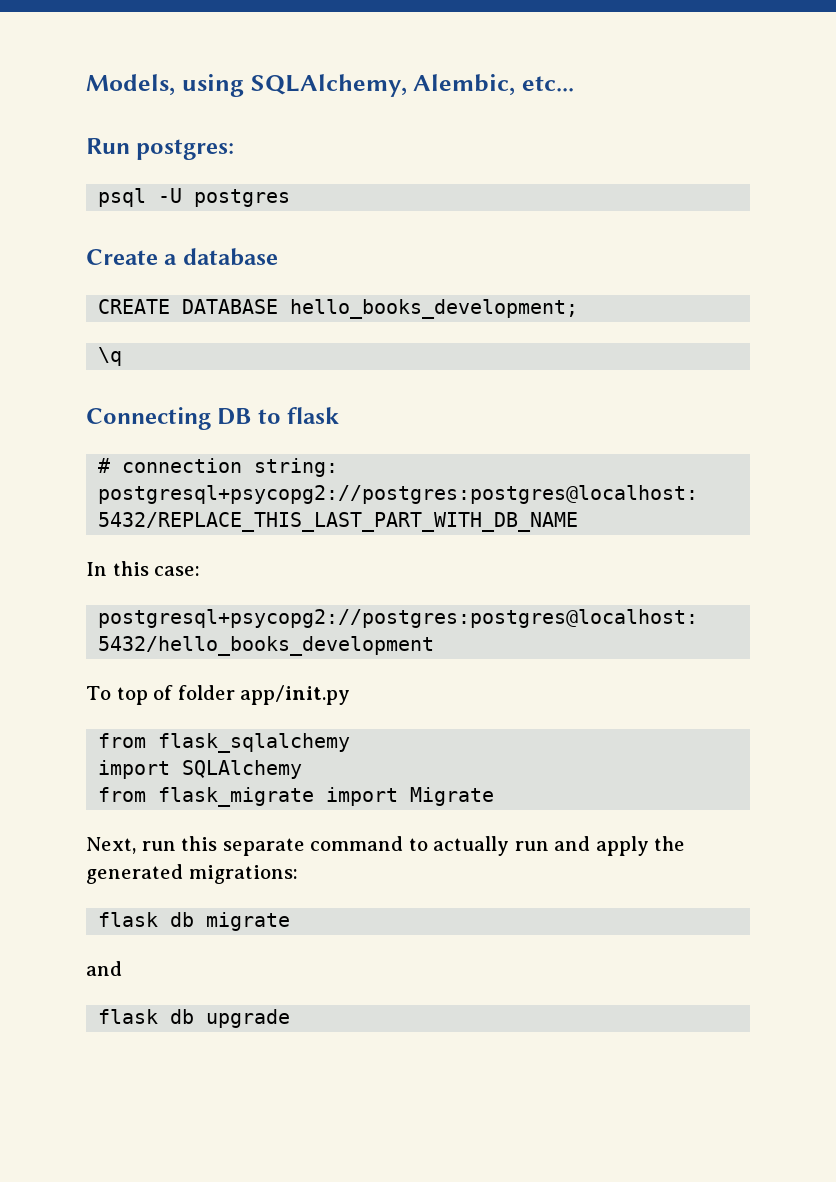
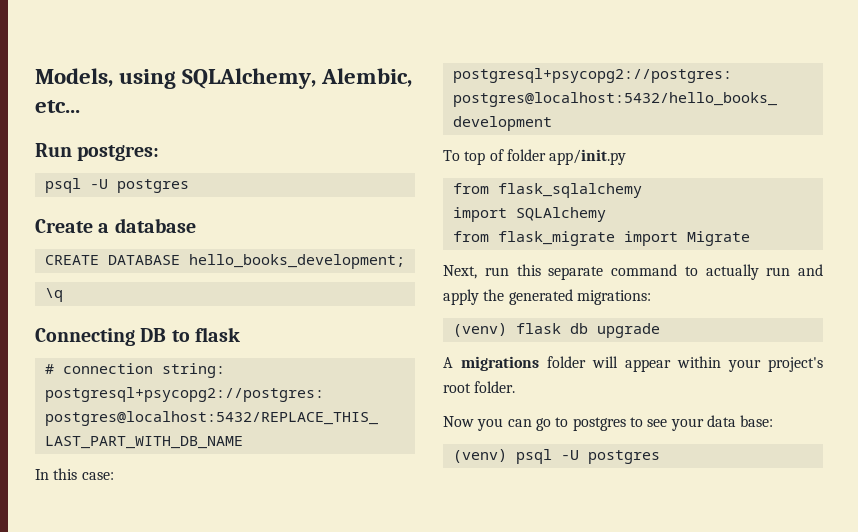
[98,912,291,931] [86,961,122,976] flask db migrate // and // -> [452,323,507,337] (venv)
(291, 1018) none -> [443,356,823,372] [443,381,516,393] [443,415,774,431] [452,449,660,464] // A migrations folder will appear within your project's root folder. // Now you can go to postgres to see your data base: // (venv) psql -U postgres

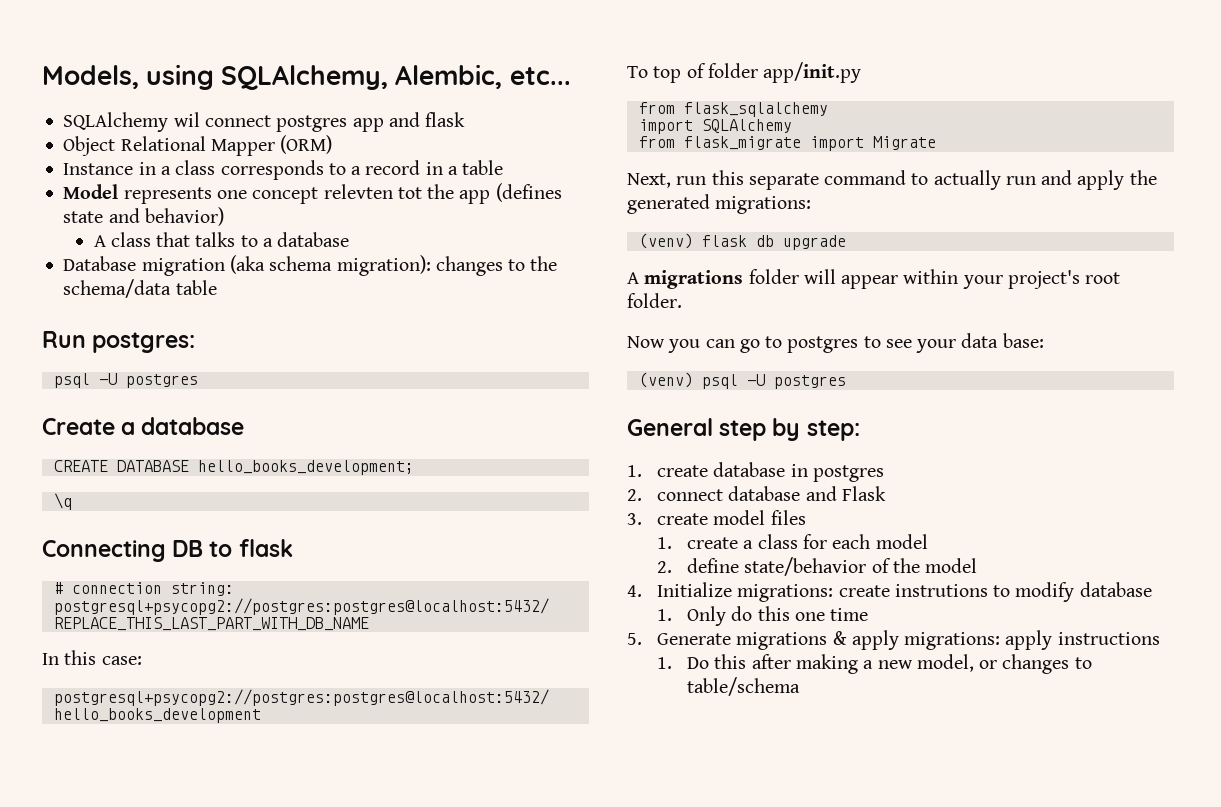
(80, 106) none -> [63,112,466,132] [63,135,333,156] [63,160,504,180] [63,183,562,204] [63,207,224,226] [93,232,350,247] [63,255,558,276] [63,279,217,298] // SQLAlchemy wil connect postgres app and flask // Object Relational Mapper (ORM) // Instance in a class corresponds to a record in a table // Model represents one concept relevten tot the app (defines state and behavior) // A class that talks to a database // Database migration (aka schema migration): changes to the schema/data table
(660, 457) none -> [627,418,860,441] [627,462,884,482] [627,486,886,501] [627,510,806,525] [657,534,928,549] [657,557,978,576] [627,582,1152,602] [657,606,869,626] [627,630,1160,650] [657,654,1092,674] [687,677,801,696] // General step by step: // 1. create database in postgres // 2. connect database and Flask // 3. create model files // 1. create a class for each model // 2. define state/behavior of the model // 4. Initialize migrations: create instrutions to modify database // 1. Only do this one time // 5. Generate migrations & apply migrations: apply instructions // 1. Do this after making a new model, or changes to table/schema

